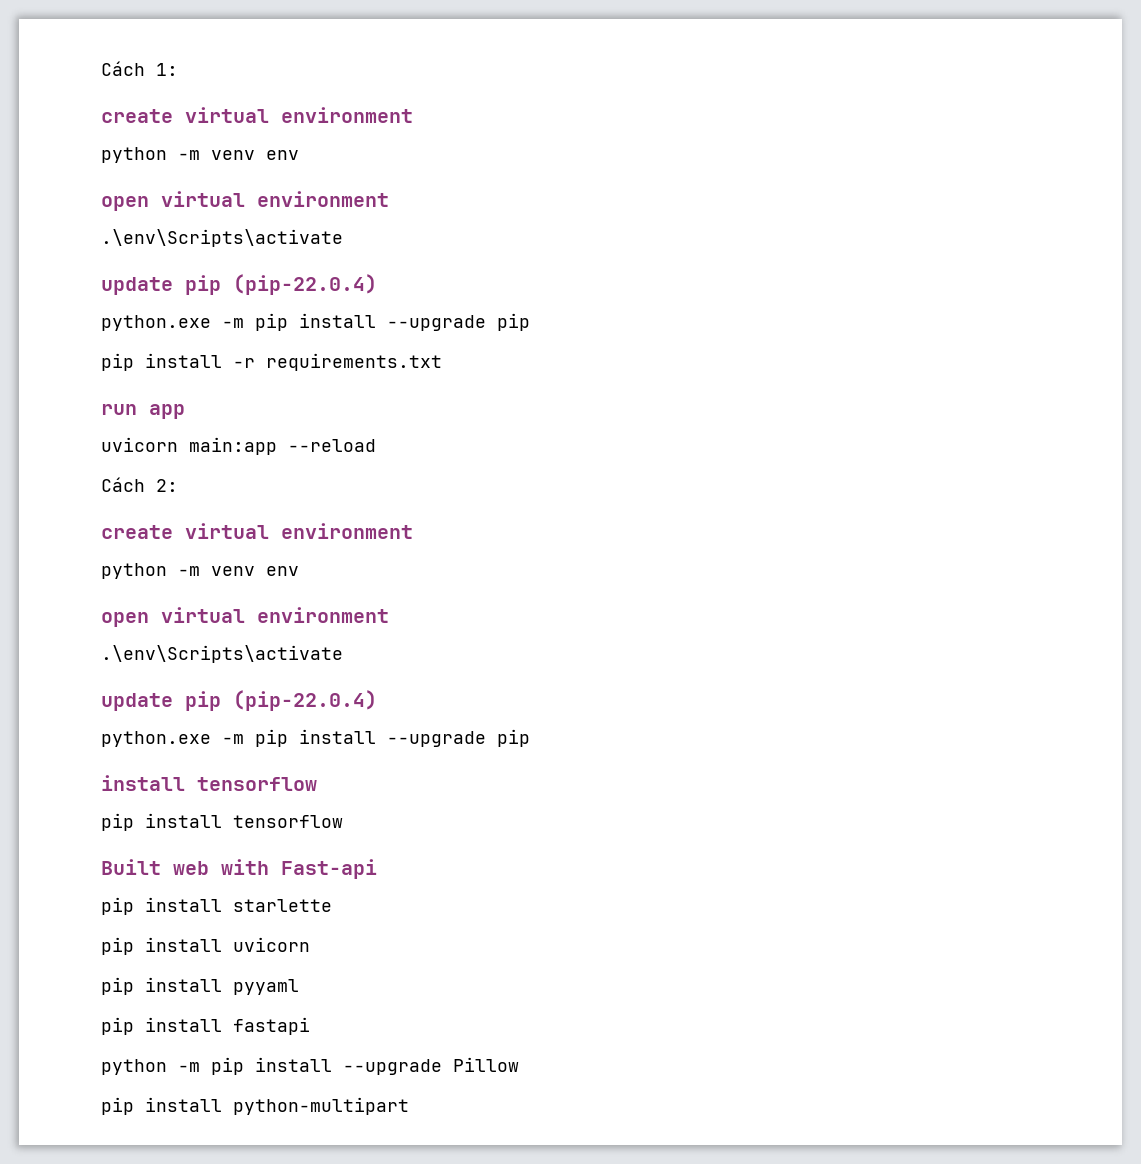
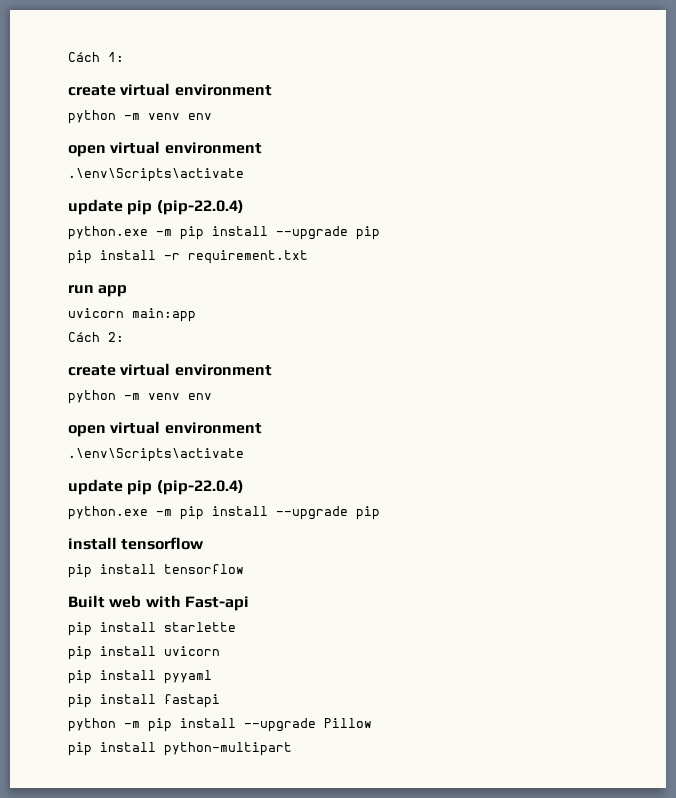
[266,353,442,371] requirements.txt -> [188,250,308,264] requirement.txt
[288,439,376,452] --reload -> (196, 315) none

